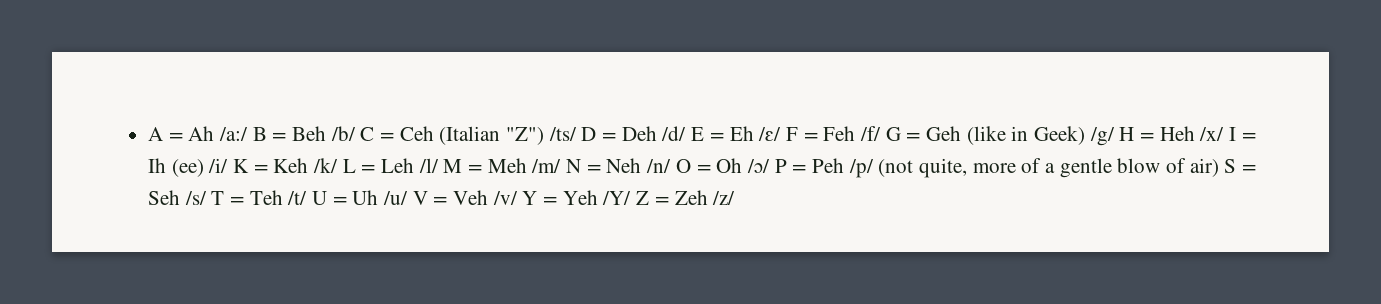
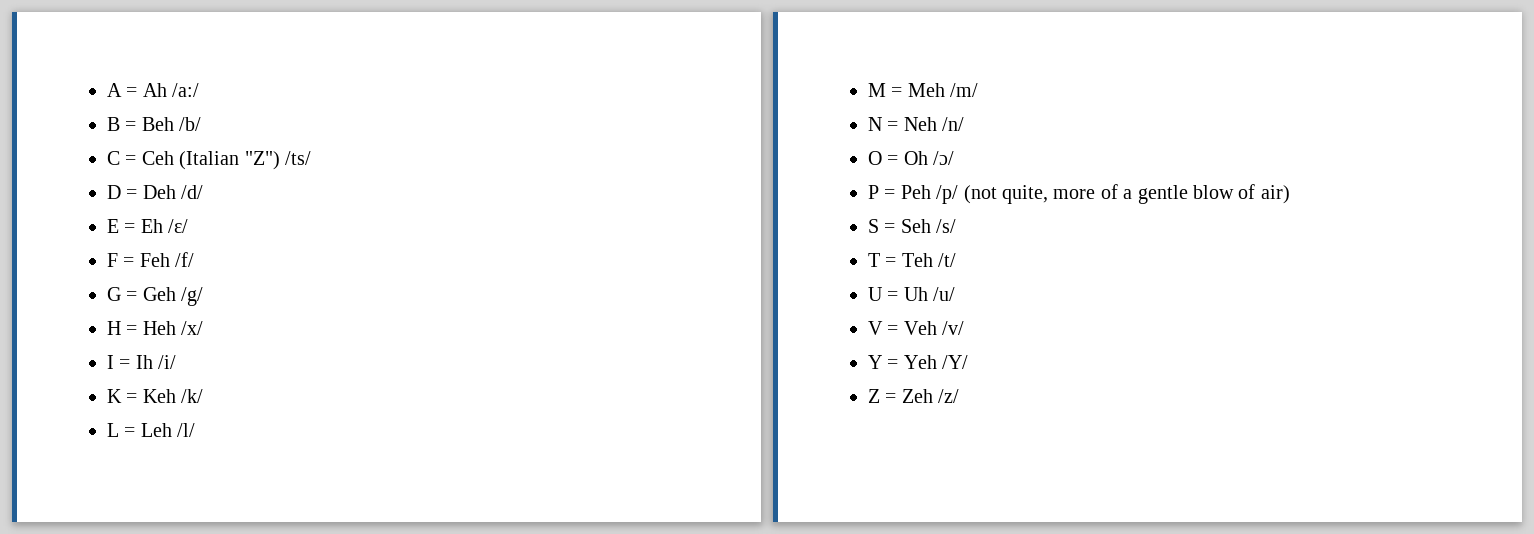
(249, 134) none -> (200, 90) //
(356, 133) none -> (202, 124) //
(577, 134) none -> (311, 158) //
(687, 133) none -> (204, 192) //
(782, 134) none -> (189, 226) //
(881, 133) none -> (195, 259) //
[966,126,1085,145] (like in Geek) -> (176, 294) none
(1115, 136) none -> (204, 296) //
(1225, 134) none -> (204, 328) //
[171,159,204,177] (ee) -> (153, 362) none
(229, 165) none -> (177, 362) //
(339, 165) none -> (204, 396) //
(439, 165) none -> (196, 430) //
(562, 166) none -> (979, 90) //
(672, 166) none -> (965, 124) //
(770, 166) none -> (955, 158) //
(1219, 167) none -> (1290, 194) //
(207, 198) none -> (957, 226) //
(308, 198) none -> (957, 260) //
(409, 198) none -> (956, 294) //
(518, 198) none -> (965, 328) //
(632, 198) none -> (969, 362) //

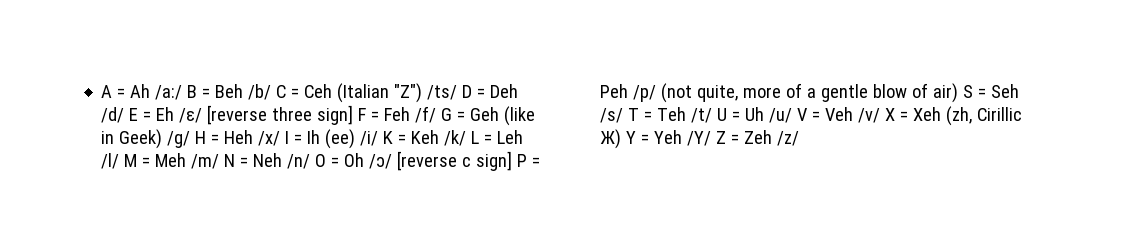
(200, 90) // -> (183, 92) none
(202, 124) // -> (272, 92) none
(311, 158) // -> (458, 92) none
(204, 192) // -> (125, 115) none
(189, 226) // -> [207,105,354,125] [reverse three sign]
(195, 259) // -> (437, 114) none
(176, 294) none -> [504,106,536,126] [101,129,163,149] (like in Geek)
(204, 296) // -> (191, 139) none
(204, 328) // -> (281, 138) none
(153, 362) none -> [325,129,356,149] (ee)
(177, 362) // -> (379, 138) none
(204, 396) // -> (467, 138) none
(196, 430) // -> (120, 161) none
(979, 90) // -> (220, 161) none
(965, 124) // -> (311, 161) none
(955, 158) // -> [397,151,513,171] [reverse c sign]
(1290, 194) // -> (959, 93) none
(957, 226) // -> (624, 115) none
(957, 260) // -> (713, 115) none
(956, 294) // -> (793, 115) none
(965, 328) // -> [885,106,1023,126] [600,129,622,149] X = Xeh (zh, Cirillic Ж)
(969, 362) // -> (712, 138) none

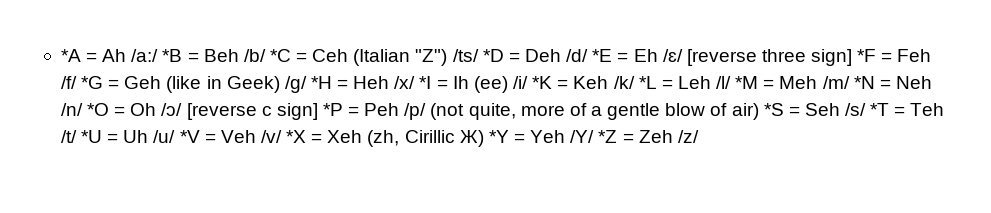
[101,85,113,98] A -> [60,49,81,62] *A
[187,85,198,98] B -> [162,49,183,62] *B
[276,85,287,98] C -> [269,49,291,62] *C
[462,85,473,98] D -> [482,49,504,62] *D
[129,108,139,121] E -> [592,49,613,62] *E
[358,108,367,121] F -> [857,49,877,62] *F
[441,108,453,121] G -> [81,76,104,89] *G
[195,131,207,144] H -> [310,76,332,89] *H
[285,131,290,144] I -> [419,76,432,89] *I
[383,131,394,144] K -> [532,76,553,89] *K
[471,131,480,144] L -> [638,76,657,89] *L
[124,154,138,167] M -> [735,76,759,89] *M
[224,154,236,167] N -> [853,76,875,89] *N
[315,154,327,167] O -> [87,103,110,116] *O
[517,154,528,167] P -> [322,103,343,116] *P
[963,85,974,98] S -> [763,103,784,116] *S
[628,108,640,121] T -> [870,103,890,116] *T
[717,108,728,121] U -> [81,130,103,143] *U
[797,108,808,121] V -> [179,130,200,143] *V
[885,108,896,121] X -> [286,130,307,143] *X
[626,131,637,144] Y -> [488,130,509,143] *Y
[716,131,727,144] Z -> [598,130,618,143] *Z

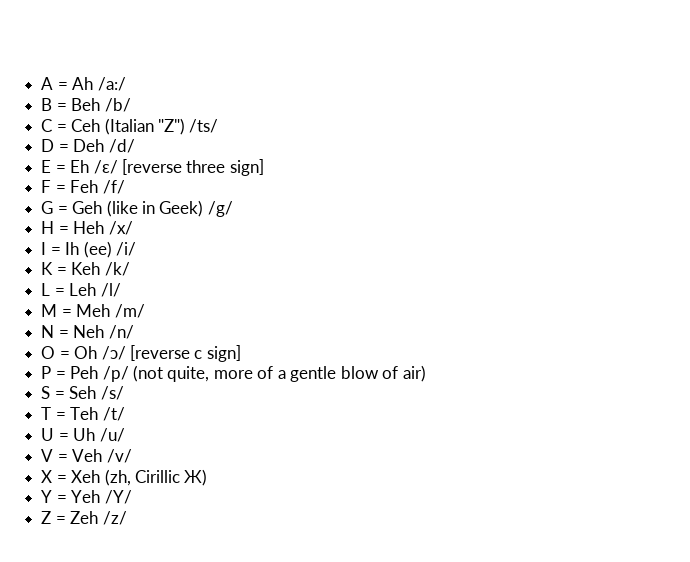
[60,49,81,62] *A -> [41,77,54,90] A
[162,49,183,62] *B -> [41,98,53,111] // B
[269,49,291,62] *C -> [41,119,53,132] // C
[482,49,504,62] *D -> [41,139,55,152] // D
[592,49,613,62] *E -> [41,160,52,173] // E
[857,49,877,62] *F -> [41,180,52,193] // F
[81,76,104,89] *G -> [41,201,54,214] // G
[310,76,332,89] *H -> [41,221,55,234] // H
[419,76,432,89] *I -> [41,242,47,255] // I
[532,76,553,89] *K -> [41,262,54,275] // K
[638,76,657,89] *L -> [41,283,51,296] // L
[735,76,759,89] *M -> [41,304,58,317] // M
[853,76,875,89] *N -> [41,325,55,338] // N
[87,103,110,116] *O -> [41,346,56,359] // O
[322,103,343,116] *P -> [41,366,52,379] // P
[763,103,784,116] *S -> [41,386,51,399] // S
[870,103,890,116] *T -> [41,407,52,420] // T
[81,130,103,143] *U -> [41,428,55,441] // U
[179,130,200,143] *V -> [41,449,54,462] // V
[286,130,307,143] *X -> [41,470,53,483] // X
[488,130,509,143] *Y -> [41,490,53,503] // Y
[598,130,618,143] *Z -> [41,511,52,524] // Z

